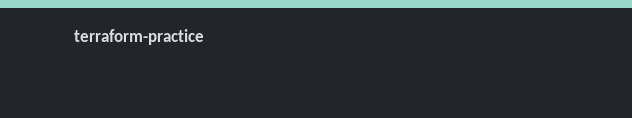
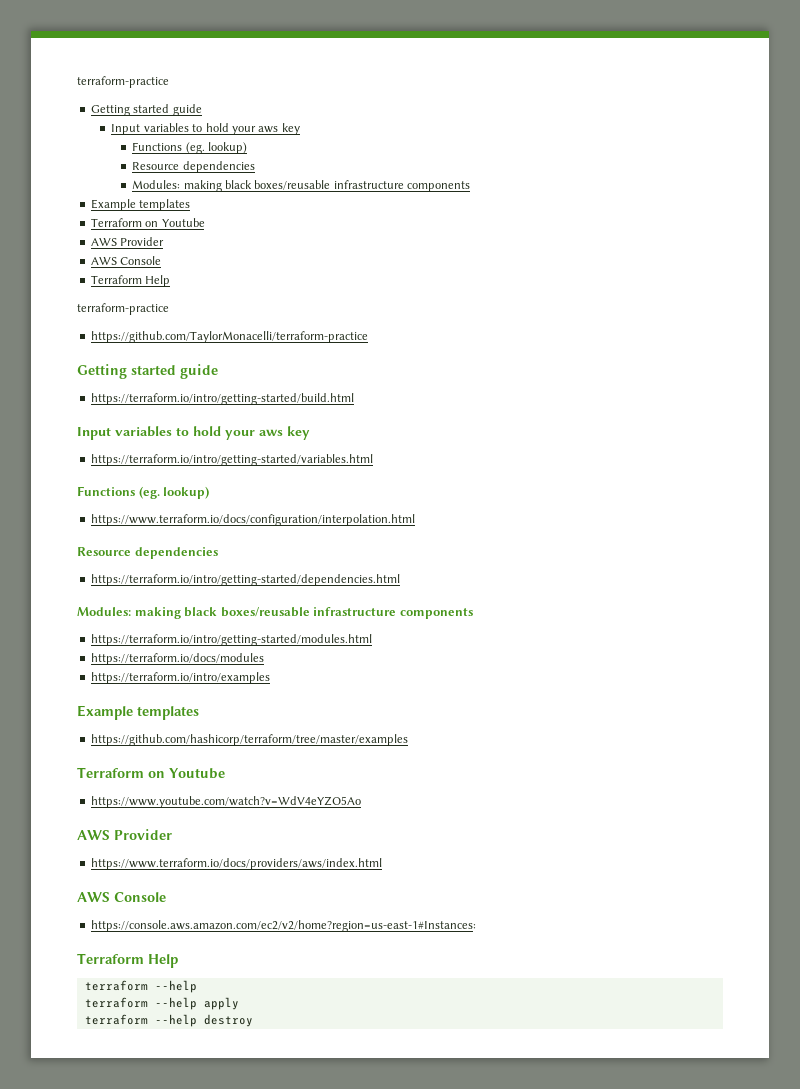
[74,29,204,45] terraform-practice -> [77,76,169,88] [90,104,202,116] [111,123,300,135] [132,142,247,154] [132,161,255,173] [132,180,471,192] [90,199,191,211] [90,218,205,227] [90,237,165,246] [90,256,162,265] [90,275,171,287] [77,303,169,315] [90,331,368,343] [77,364,218,379] [90,393,354,405] [77,426,310,440] [90,454,373,466] [77,486,210,499] [90,514,415,526] [77,547,218,559] [90,574,400,586] [77,607,473,619] [90,634,372,646] [90,653,264,665] [90,672,270,684] [77,705,199,720] [90,734,408,746] [77,767,225,779] [90,796,361,808] [77,829,172,840] [90,858,382,870] [77,892,166,902] [90,920,476,932] [77,953,178,968] [84,980,197,993] [84,997,239,1010] [84,1014,253,1027] terraform-practice // Getting started guide // Input variables to hold your aws key // Functions (eg. lookup) // Resource dependencies // Modules: making black boxes/reusable infrastructure components // Example templates // Terraform on Youtube // AWS Provider // AWS Console // Terraform Help // terraform-practice // https://github.com/TaylorMonacelli/terraform-practice // Getting started guide // https://terraform.io/intro/getting-started/build.html // Input variables to hold your aws key // https://terraform.io/intro/getting-started/variables.html // Functions (eg. lookup) // https://www.terraform.io/docs/configuration/interpolation.html // Resource dependencies // https://terraform.io/intro/getting-started/dependencies.html // Modules: making black boxes/reusable infrastructure components // https://terraform.io/intro/getting-started/modules.html // https://terraform.io/docs/modules // https://terraform.io/intro/examples // Example templates // https://github.com/hashicorp/terraform/tree/master/examples // Terraform on Youtube // https://www.youtube.com/watch?v=WdV4eYZO5Ao // AWS Provider // https://www.terraform.io/docs/providers/aws/index.html // AWS Console // https://console.aws.amazon.com/ec2/v2/home?region=us-east-1#Instances: // Terraform Help // terraform --help // terraform --help apply // terraform --help destroy

